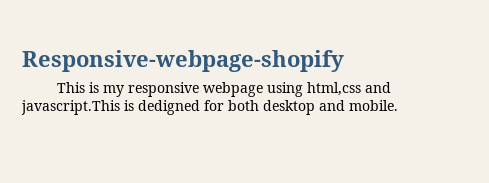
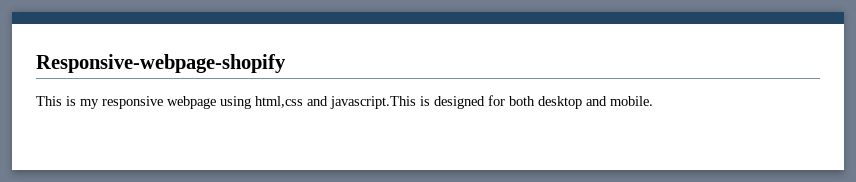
[138,100,200,115] dedigned -> [434,96,485,109] designed

